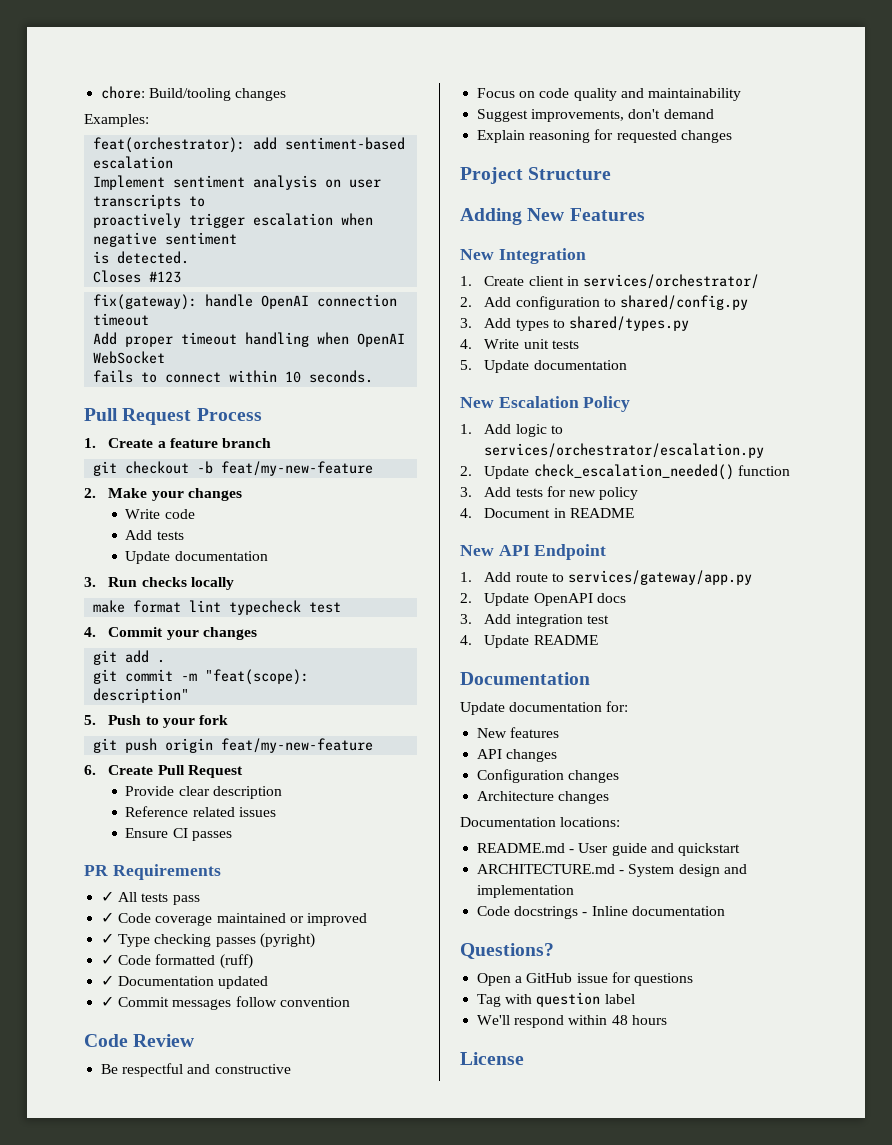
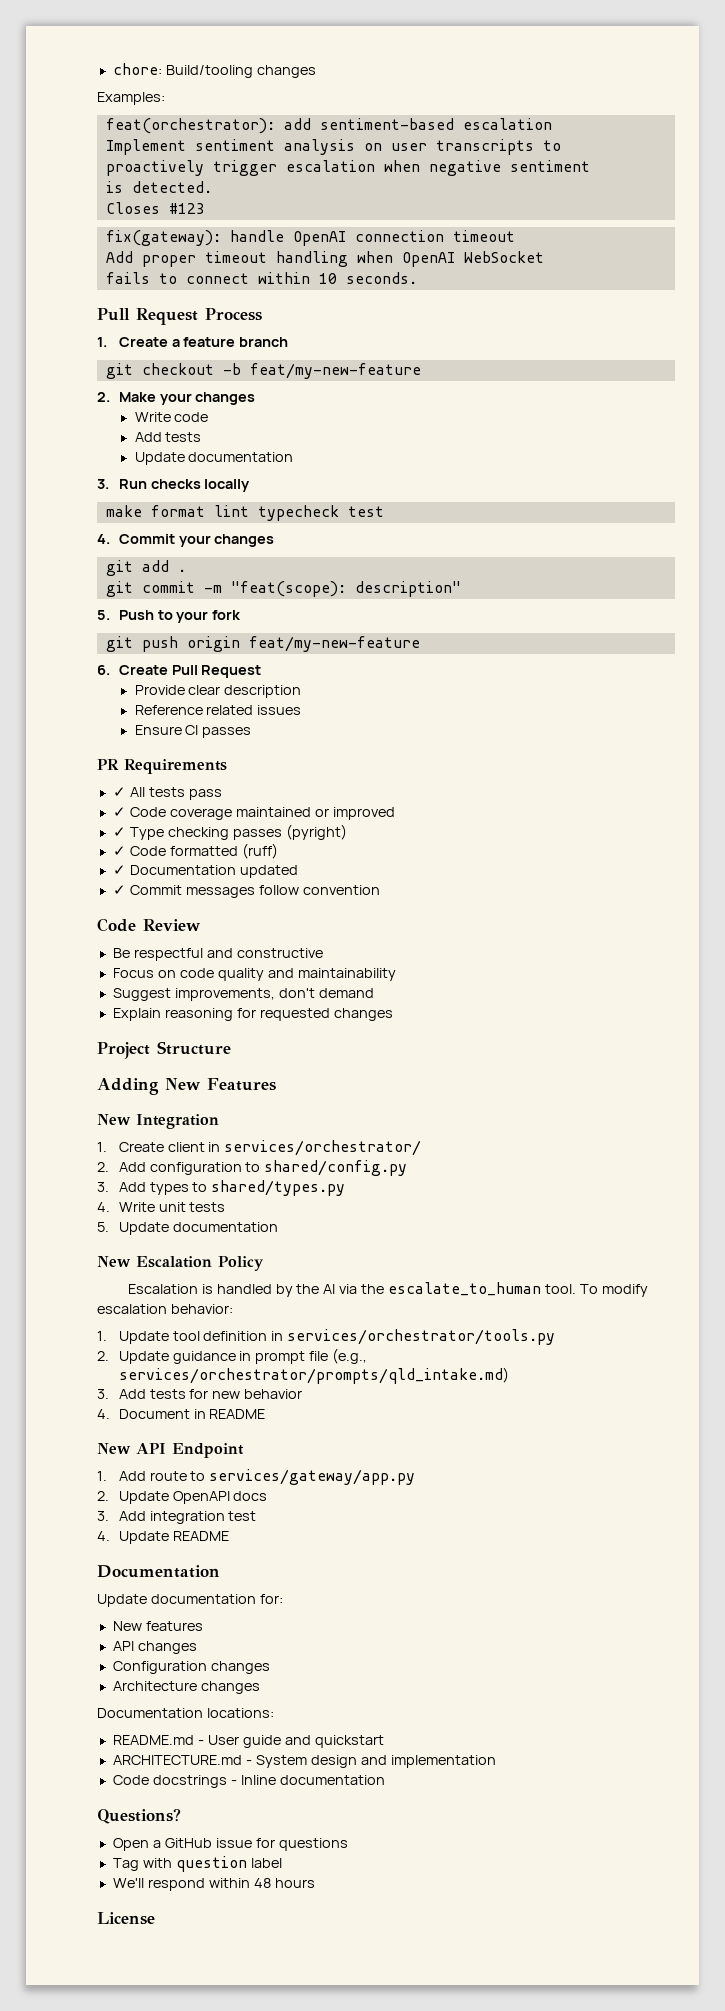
[460,424,563,437] [484,443,765,458] [460,464,790,480] 1. Add logic to services/orchestrator/escalation.py // 2. Update check_escalation_needed() function -> [127,1282,648,1297] [97,1304,233,1314] [97,1329,556,1345] [97,1348,368,1364] [118,1367,509,1384] Escalation is handled by the AI via the escalate_to_human tool. To modify escalation behavior: // 1. Update tool definition in services/orchestrator/tools.py // 2. Update guidance in prompt file (e.g., services/orchestrator/prompts/qld_intake.md)
[599,487,639,500] policy -> [244,1389,303,1399] behavior

